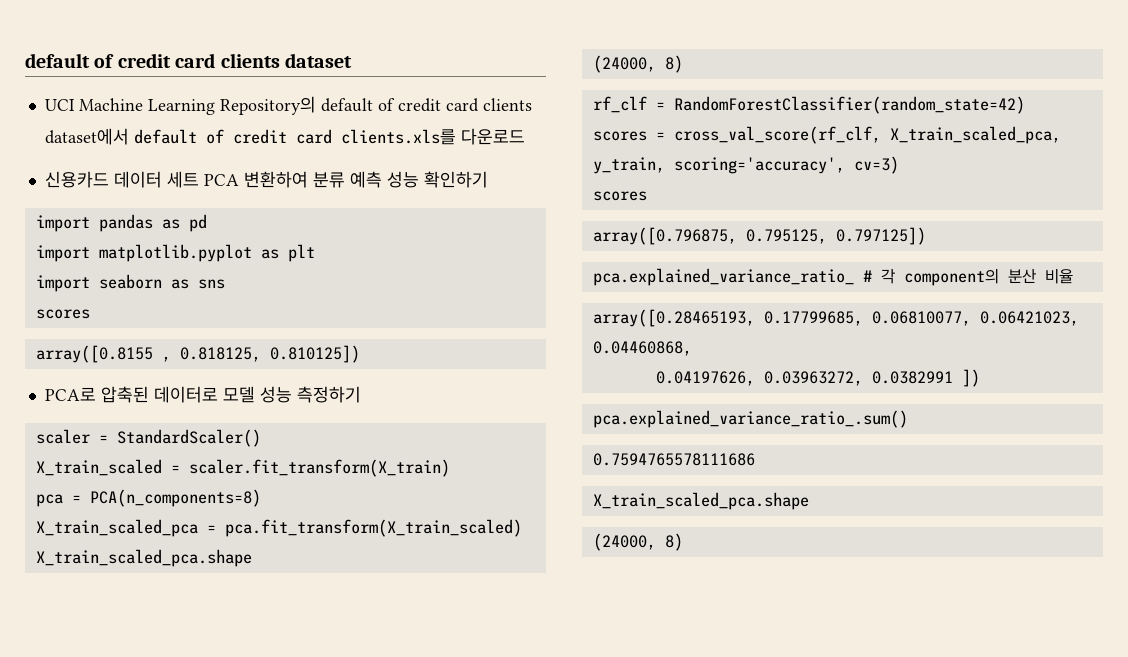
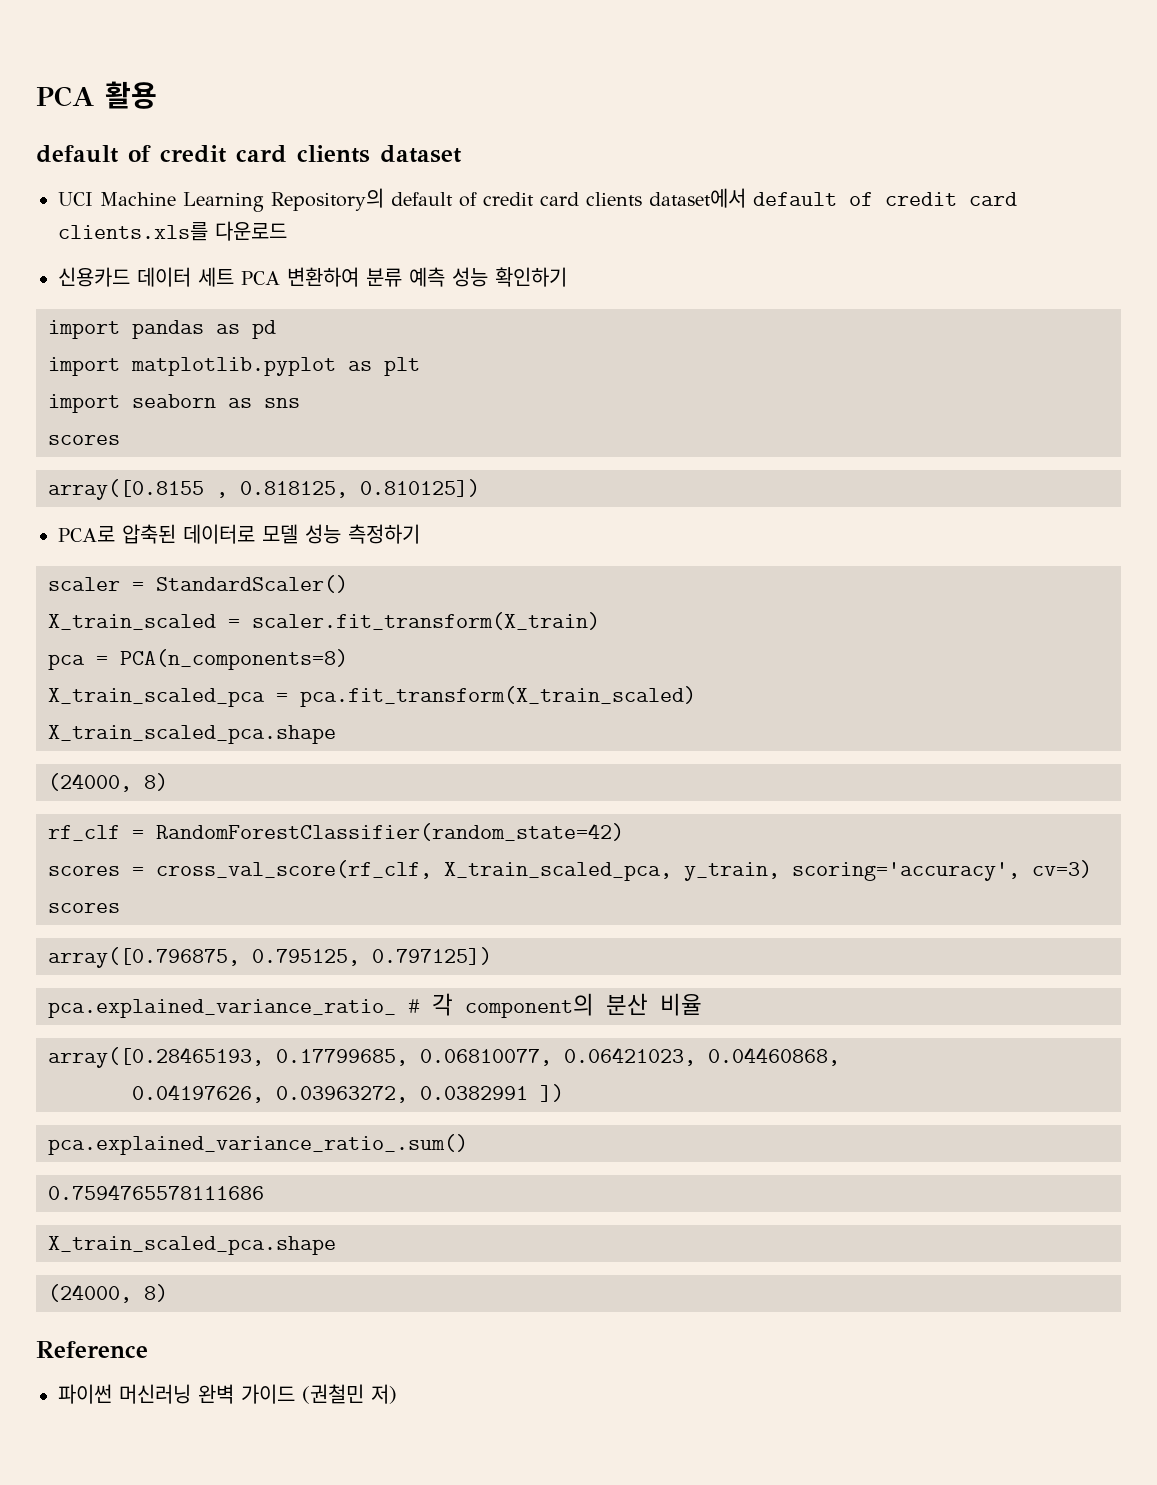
(25, 60) none -> [36,81,157,109] PCA 활용 //
(683, 542) none -> [36,1341,148,1358] [58,1384,397,1404] // Reference // 파이썬 머신러닝 완벽 가이드 (권철민 저)

